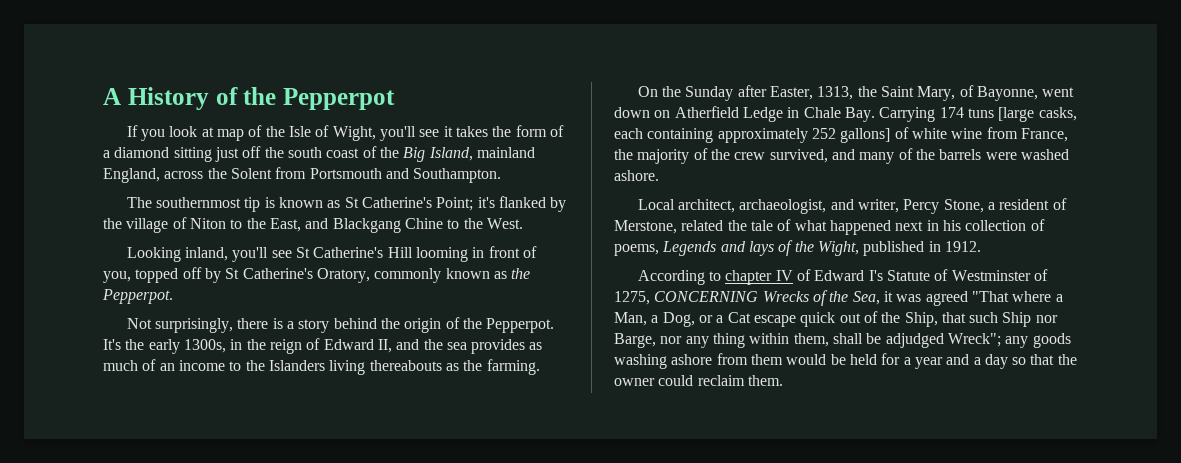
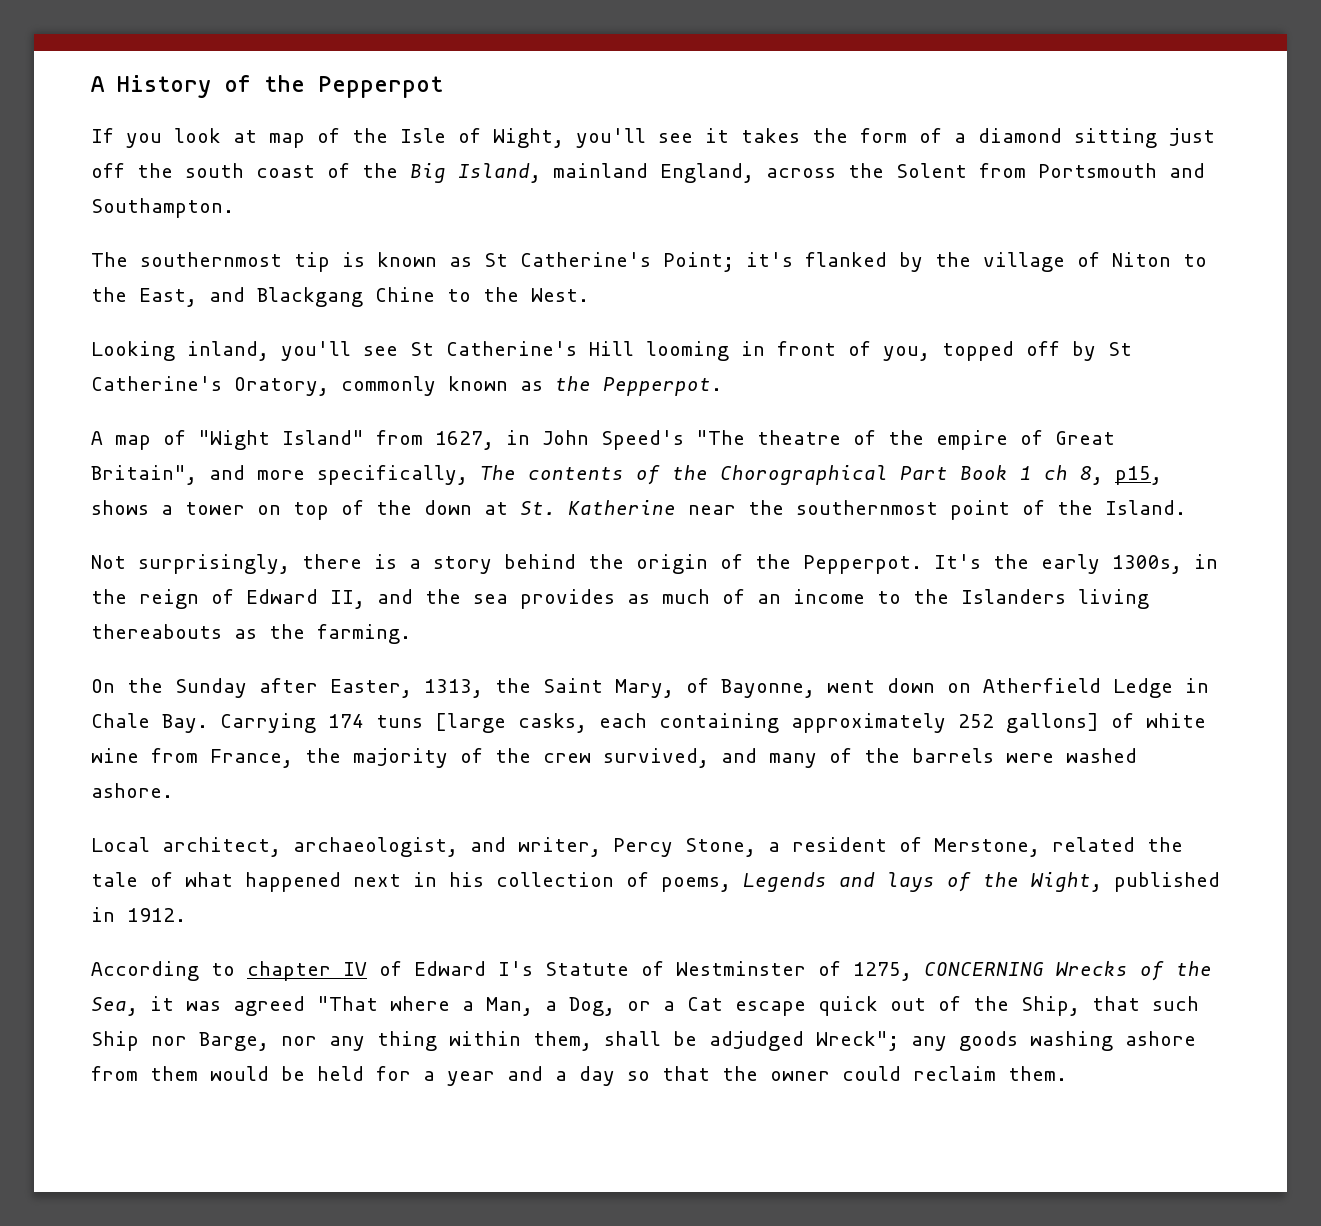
(173, 296) none -> [91,430,1115,450] [91,465,1162,485] [91,500,1186,520] // A map of "Wight Island" from 1627, in John Speed's "The theatre of the empire of Great Britain", and more specifically, The contents of the Chorographical Part Book 1 ch 8, p15, shows a tower on top of the down at St. Katherine near the southernmost point of the Island.

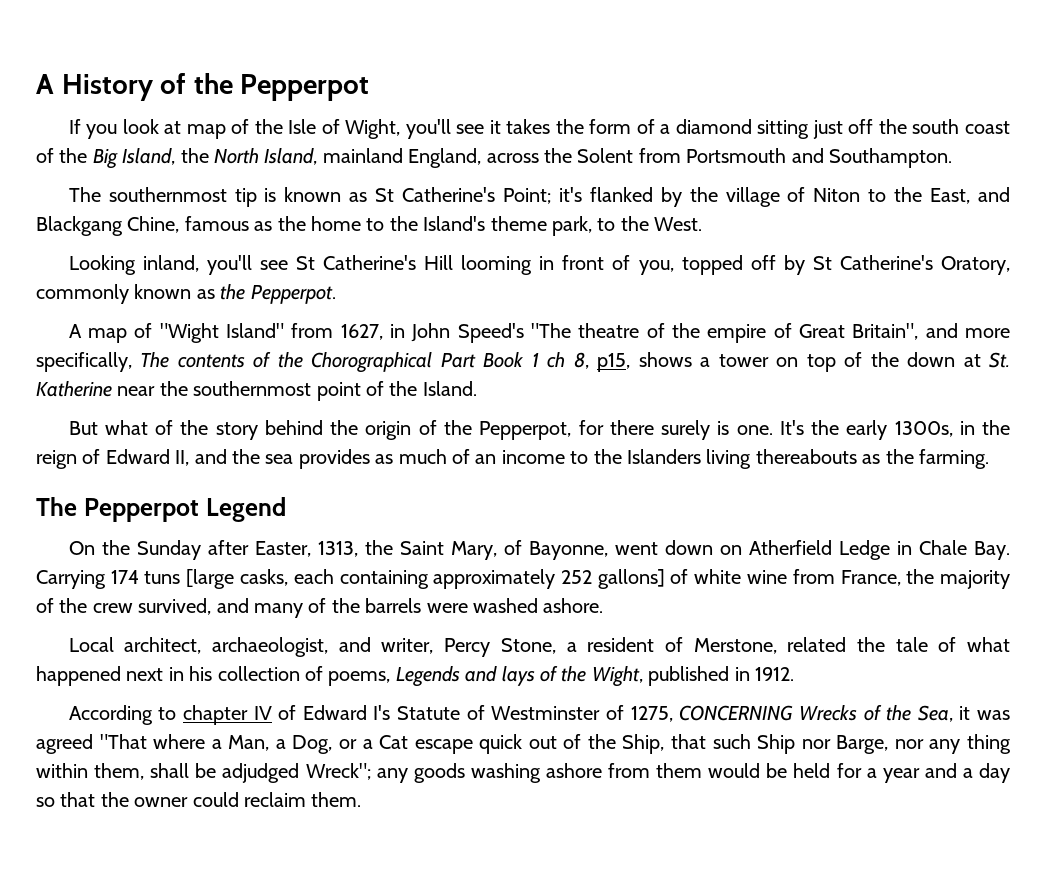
(541, 173) none -> [180,148,318,165] the North Island,
[375,287,435,302] Chine -> [127,216,592,236] Chine, famous as the home to the Island's theme park,
[91,554,421,574] Not surprisingly, there is a -> [68,420,209,435] But what of the
[803,555,922,574] Pepperpot. -> [479,420,773,440] Pepperpot, for there surely is one.
(411, 634) none -> [36,497,286,522] // The Pepperpot Legend

